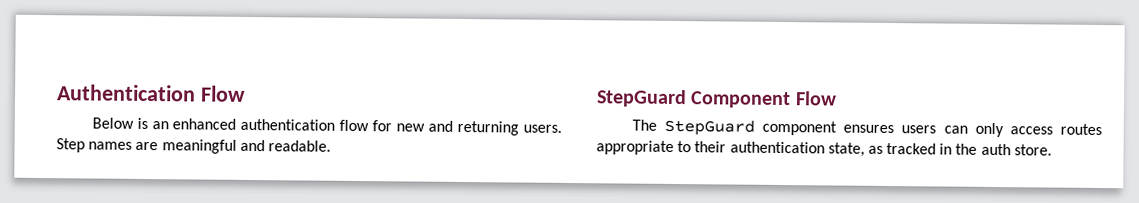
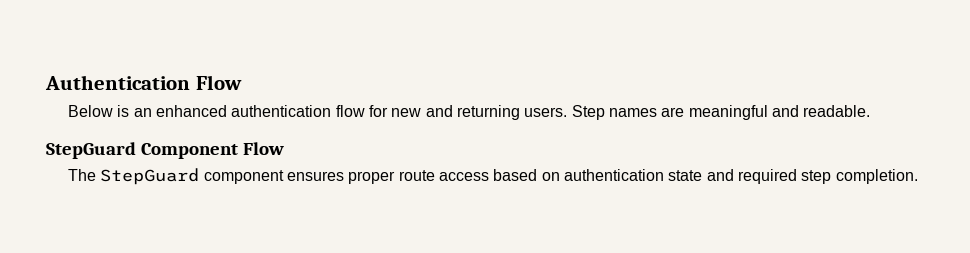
[901,122,1102,138] [596,140,1052,157] users can only access routes appropriate to their authentication state, as tracked in the auth store. -> [348,169,918,184] proper route access based on authentication state and required step completion.

